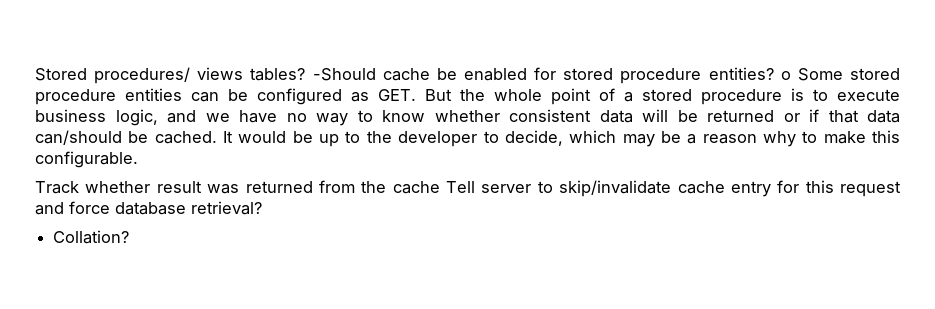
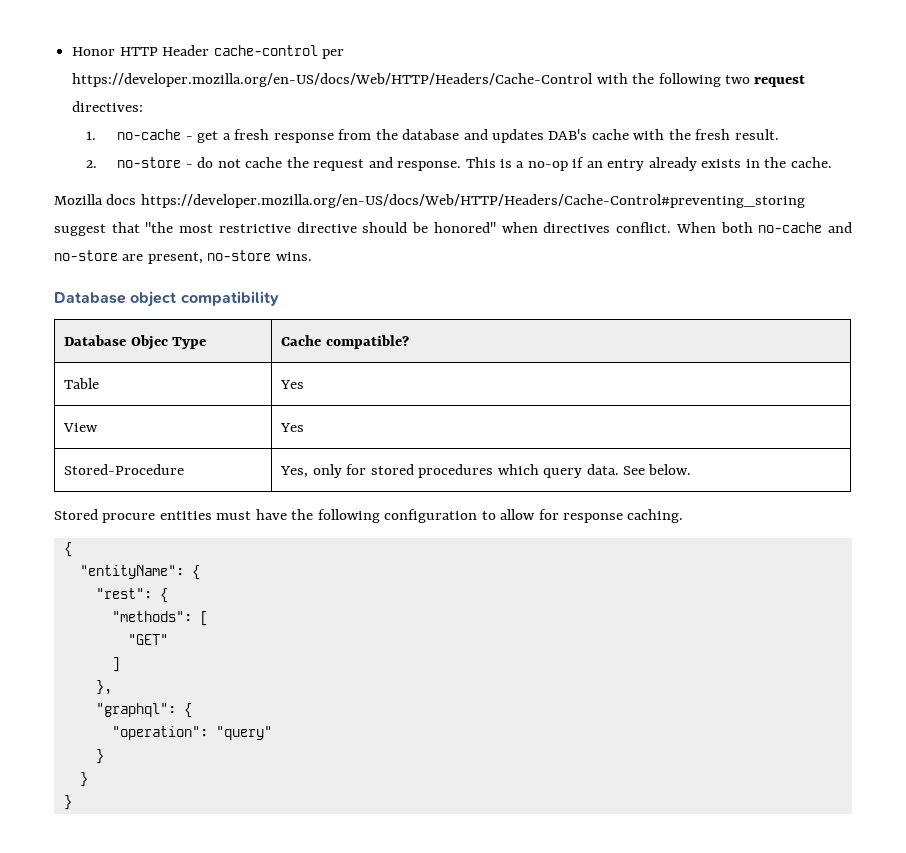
[35,67,900,84] [35,88,900,105] [35,109,900,126] [35,130,901,147] [35,151,138,168] [35,180,901,197] [35,201,262,215] [53,230,130,244] Stored procedures/ views tables? -Should cache be enabled for stored procedure entities? o Some stored procedure entities can be configured as GET. But the whole point of a stored procedure is to execute business logic, and we have no way to know whether consistent data will be returned or if that data can/should be cached. It would be up to the developer to decide, which may be a reason why to make this configurable. // Track whether result was returned from the cache Tell server to skip/invalidate cache entry for this request and force database retrieval? // Collation? -> [72,45,344,59] [72,73,806,87] [72,101,144,112] [85,129,779,143] [85,157,832,171] [54,194,805,208] [54,222,853,236] [54,250,312,264] [54,291,279,307] [64,335,207,350] [281,335,409,349] [64,378,100,389] [280,380,305,389] [63,423,99,432] [280,423,305,432] [64,464,185,475] [280,464,692,478] [54,509,684,523] [63,542,72,557] [79,565,200,580] [95,588,168,603] [111,611,208,626] [127,634,168,645] [111,657,120,672] [95,680,112,695] [95,703,192,718] [111,726,272,740] [95,749,104,764] [79,772,88,787] [63,795,72,810] Honor HTTP Header cache-control per https://developer.mozilla.org/en-US/docs/Web/HTTP/Headers/Cache-Control with the following two request directives: // 1. no-cache - get a fresh response from the database and updates DAB's cache with the fresh result. // 2. no-store - do not cache the request and response. This is a no-op if an entry already exists in the cache. // Mozilla docs https://developer.mozilla.org/en-US/docs/Web/HTTP/Headers/Cache-Control#preventing_storing suggest that "the most restrictive directive should be honored" when directives conflict. When both no-cache and no-store are present, no-store wins. // Database object compatibility // Database Objec Type | Cache compatible? // Table | Yes // View | Yes // Stored-Procedure | Yes, only for stored procedures which query data. See below. // Stored procure entities must have the following configuration to allow for response caching. // { // "entityName": { // "rest": { // "methods": [ // "GET" // ] // }, // "graphql": { // "operation": "query" // } // } // }

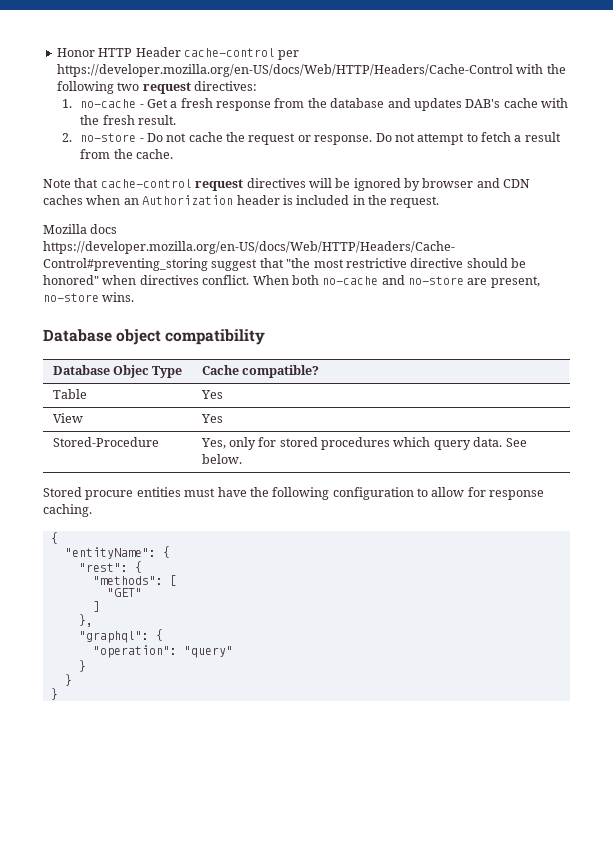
[197,131,219,143] get -> [146,99,168,108] Get
[197,157,214,168] do -> [146,133,163,142] Do
[368,157,742,171] and response. This is a no-op if an entry already exists -> [297,132,561,145] [80,149,173,159] [43,178,531,191] [43,195,350,205] or response. Do not attempt to fetch a result from the cache. // Note that cache-control request directives will be ignored by browser and CDN caches when an Authorization header is included
[790,157,832,168] cache. -> [390,196,440,208] request.

